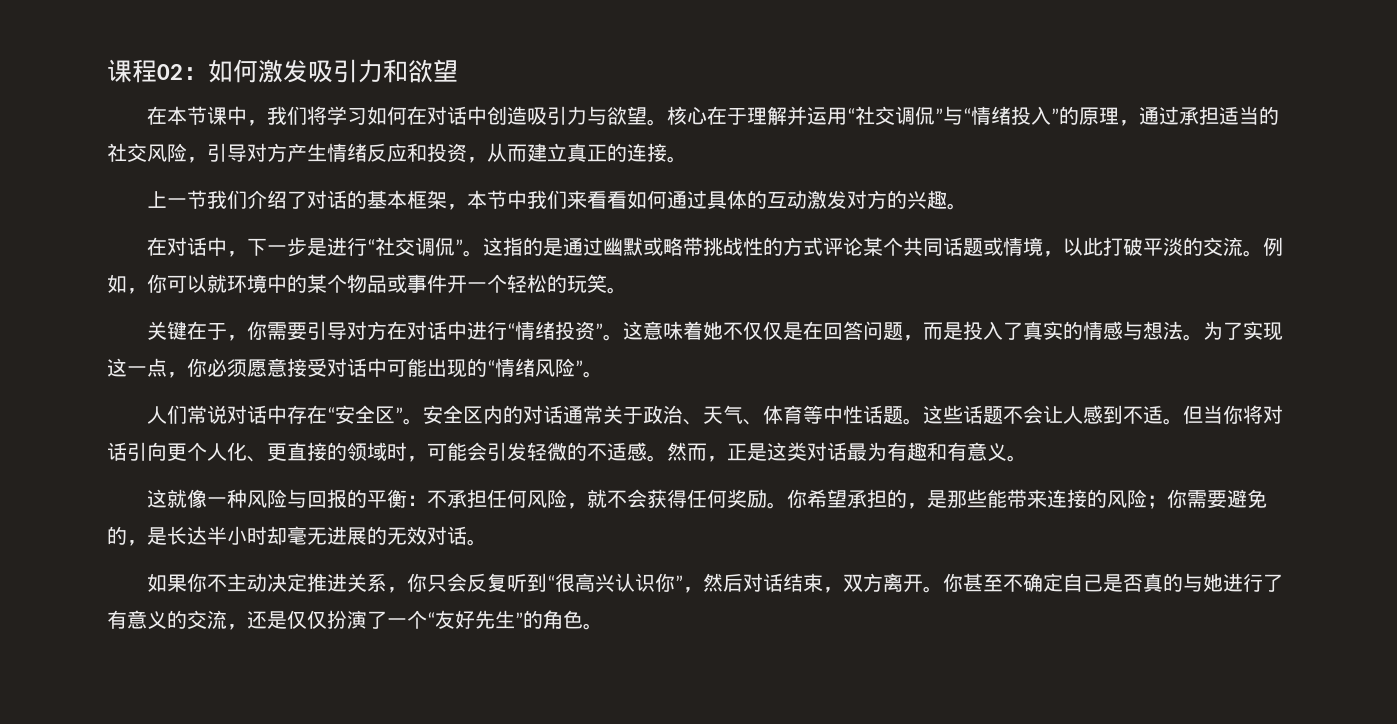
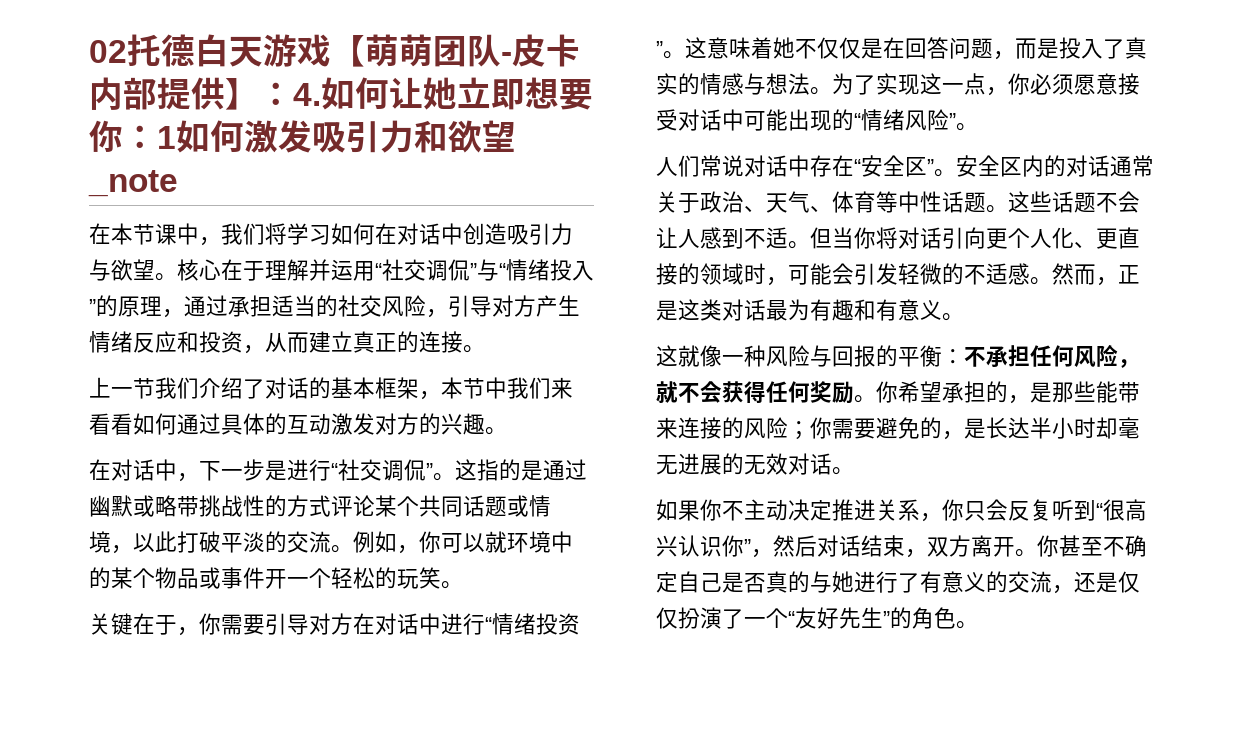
[107,59,208,83] 课程02： -> [89,34,580,67] [89,77,593,110] [89,120,176,152] 02托德白天游戏【萌萌团队-皮卡内部提供】：4.如何让她立即想要你：1
(458, 70) none -> [88,170,178,197] _note

